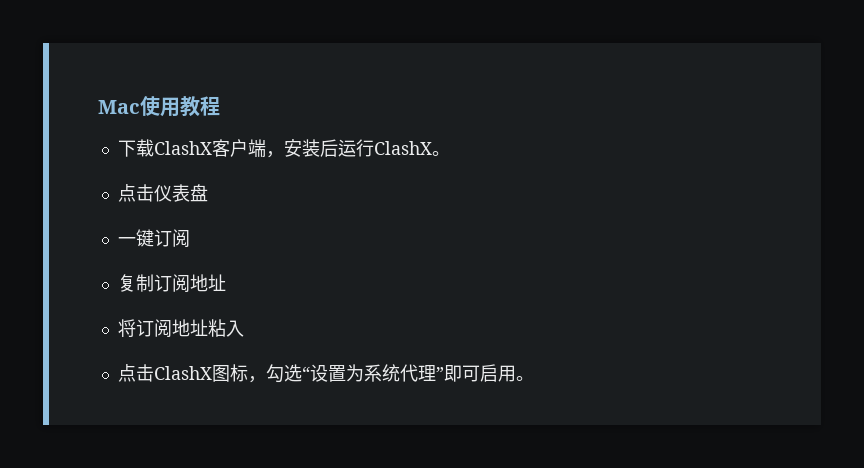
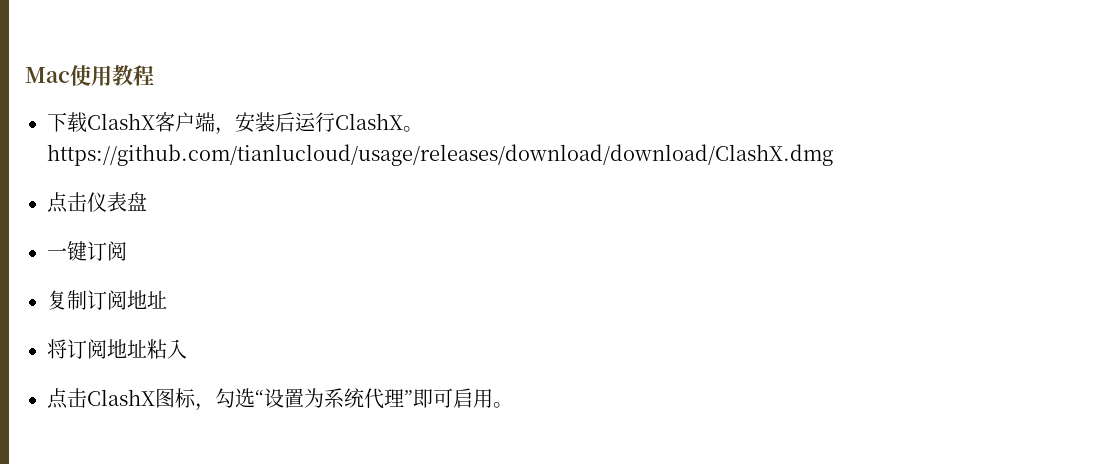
(450, 153) none -> [47,144,833,166] https://github.com/tianlucloud/usage/releases/download/download/ClashX.dmg

